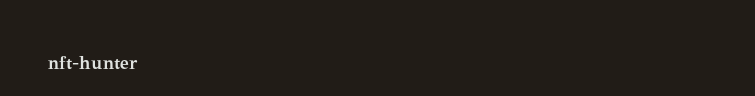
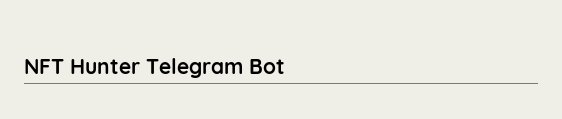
[48,56,138,70] nft-hunter -> [24,58,285,78] NFT Hunter Telegram Bot

